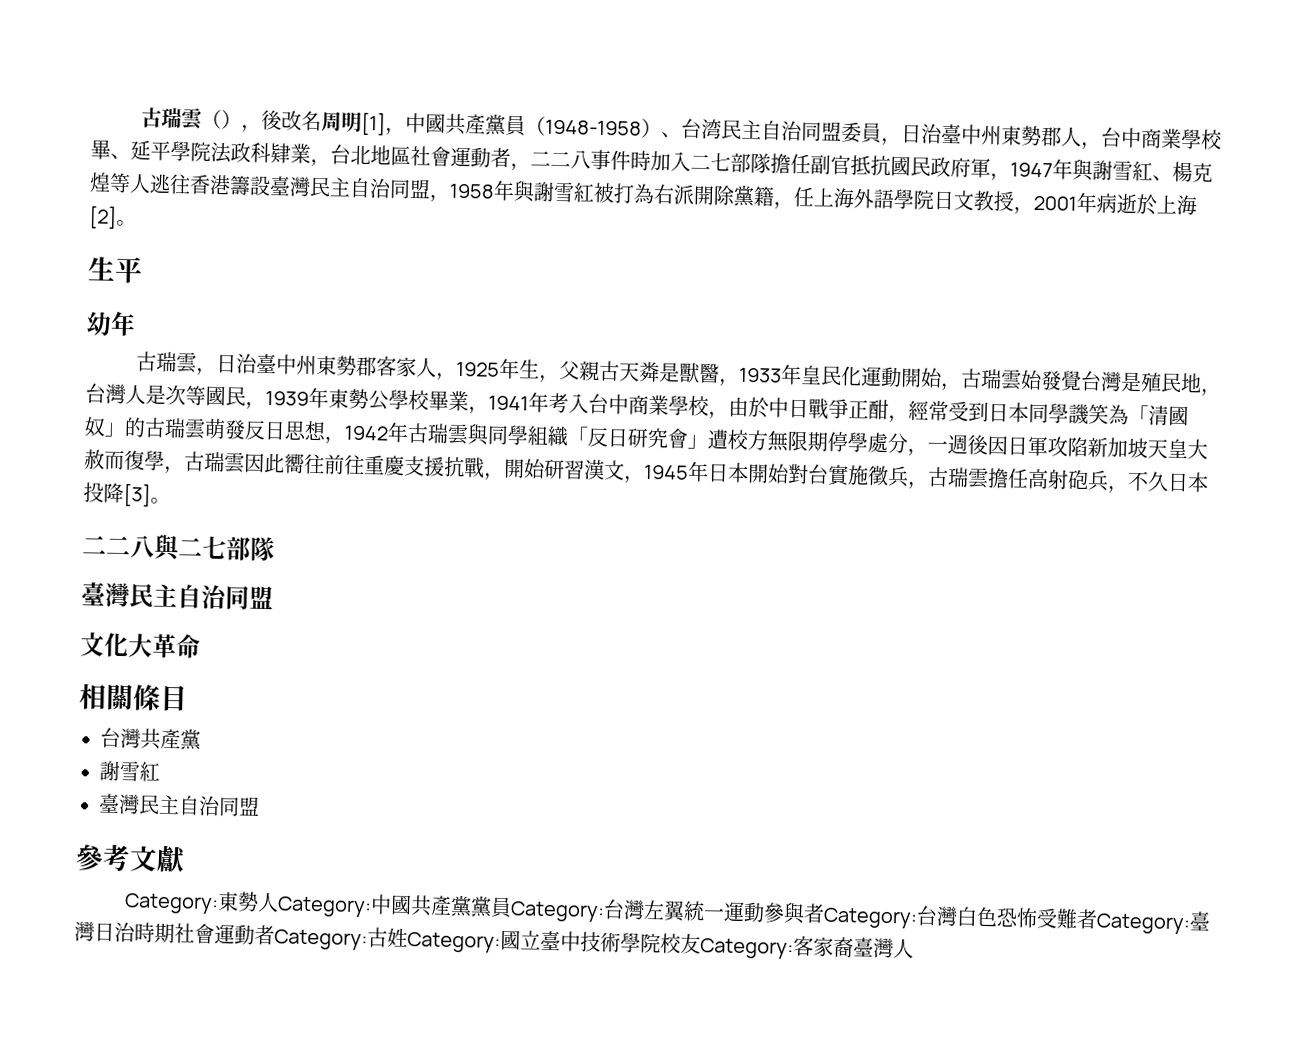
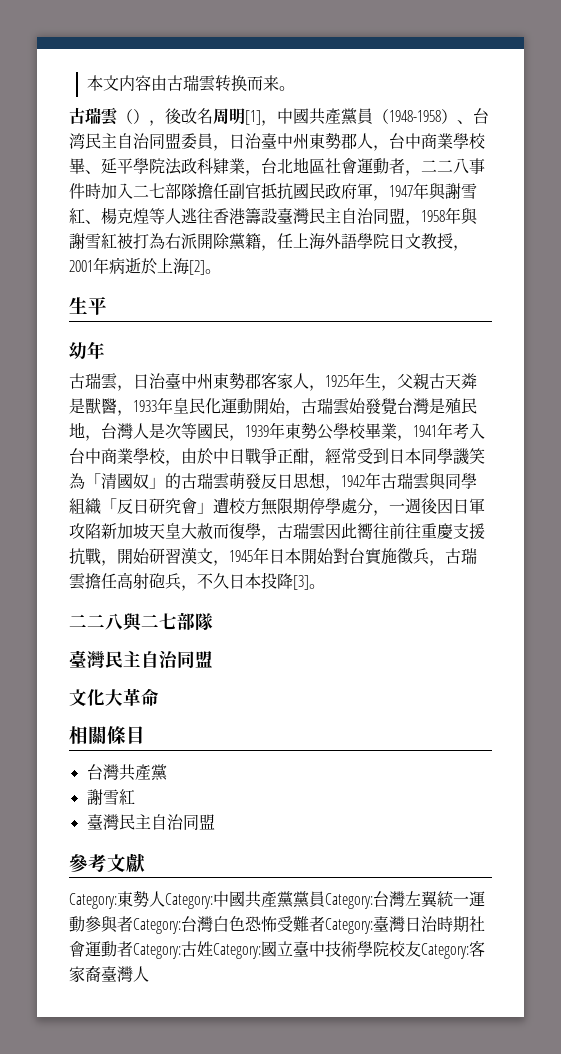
(141, 117) none -> [86,75,295,92] 本文内容由古瑞雲转换而来。 //

